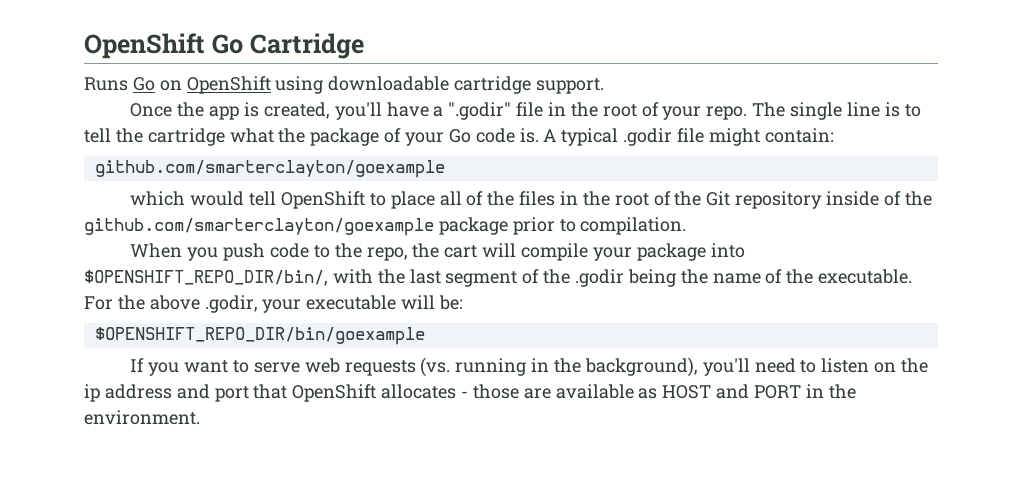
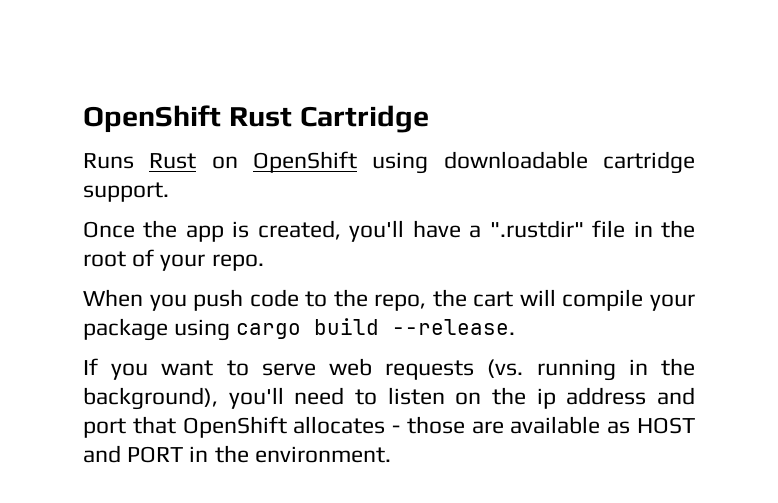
[84,33,243,59] OpenShift Go -> [83,105,292,133] OpenShift Rust
[132,77,155,91] Go -> [149,153,197,169] Rust
[448,102,512,120] ".godir" -> [489,220,584,238] ".rustdir"
[752,102,921,120] [84,128,834,146] [94,160,445,178] [130,191,932,209] [84,217,687,236] The single line is to tell the cartridge what the package of your Go code is. A typical .godir file might contain: // github.com/smarterclayton/goexample // which would tell OpenShift to place all of the files in the root of the Git repository inside of the github.com/smarterclayton/goexample package prior to compilation. -> (264, 262) none
[710,243,745,258] [84,269,913,287] [84,295,464,313] [94,327,425,345] into $OPENSHIFT_REPO_DIR/bin/, with the last segment of the .godir being the name of the executable. For the above .godir, your executable will be: // $OPENSHIFT_REPO_DIR/bin/goexample -> [174,318,516,341] using cargo build --release.

